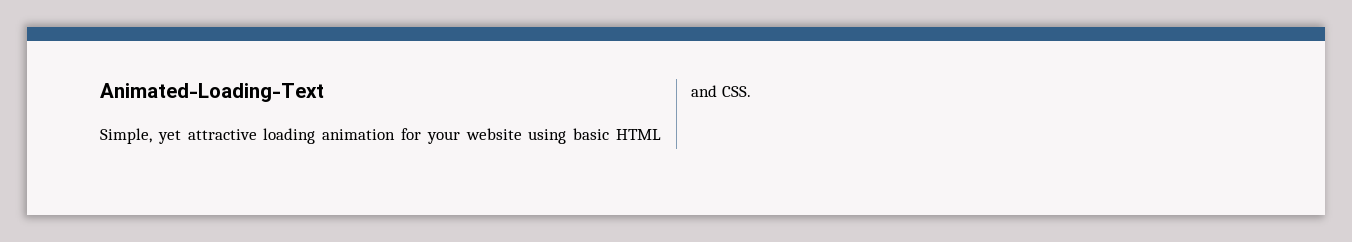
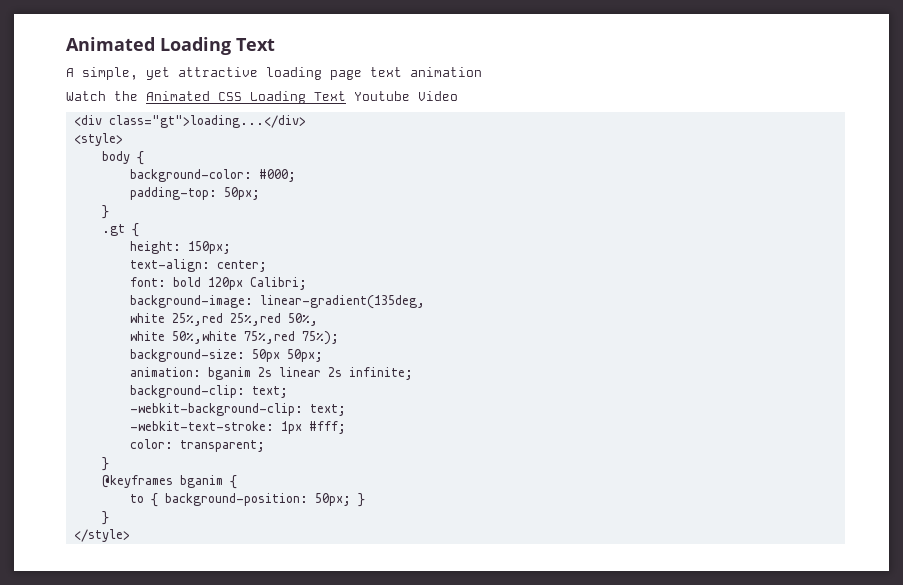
[100,83,324,102] [100,128,152,144] Animated-Loading-Text // Simple, -> [66,37,275,55] [66,67,138,80] Animated Loading Text // A simple,
(316, 136) none -> [330,67,402,80] page text
[401,128,662,144] [691,85,751,97] for your website using basic HTML and CSS. -> [66,91,458,104] [73,115,306,128] [73,133,123,146] [101,151,144,165] [129,169,296,182] [129,187,260,200] [101,205,109,219] [101,223,139,237] [129,241,231,254] [129,259,267,272] [129,277,307,290] [129,295,425,309] [129,313,318,326] [129,331,339,345] [129,349,323,362] [129,367,413,380] [129,385,288,398] [129,403,346,416] [129,421,346,434] [129,439,265,452] [101,457,109,471] [101,475,237,489] [129,493,365,507] [101,511,109,525] [73,529,130,542] // Watch the Animated CSS Loading Text Youtube Video // <div class="gt">loading...</div> // <style> // body { // background-color: #000; // padding-top: 50px; // } // .gt { // height: 150px; // text-align: center; // font: bold 120px Calibri; // background-image: linear-gradient(135deg, // white 25%,red 25%,red 50%, // white 50%,white 75%,red 75%); // background-size: 50px 50px; // animation: bganim 2s linear 2s infinite; // background-clip: text; // -webkit-background-clip: text; // -webkit-text-stroke: 1px #fff; // color: transparent; // } // @keyframes bganim { // to { background-position: 50px; } // } // </style>

